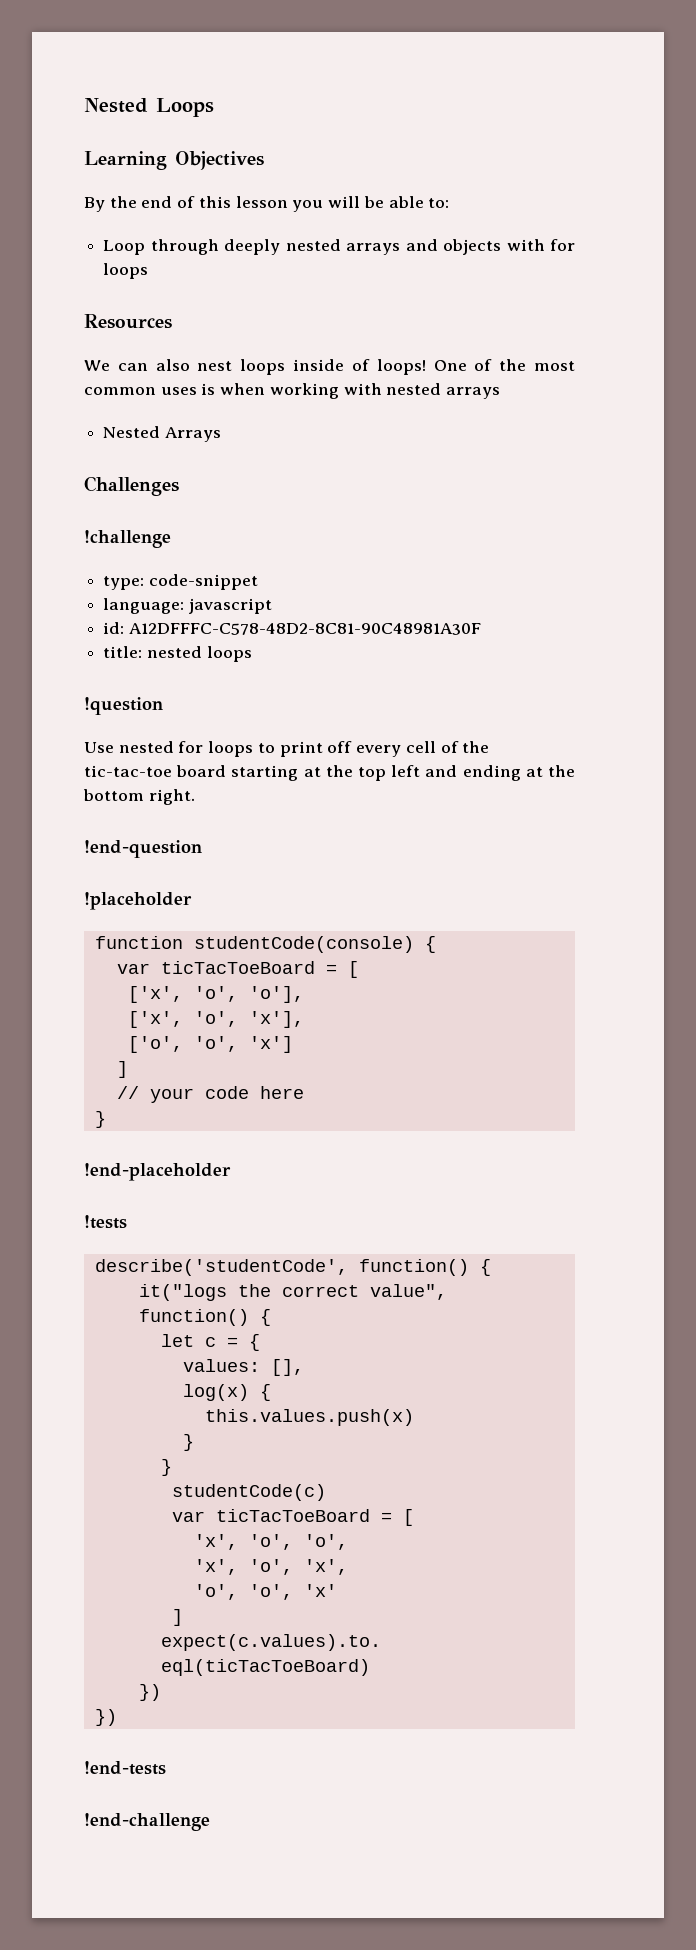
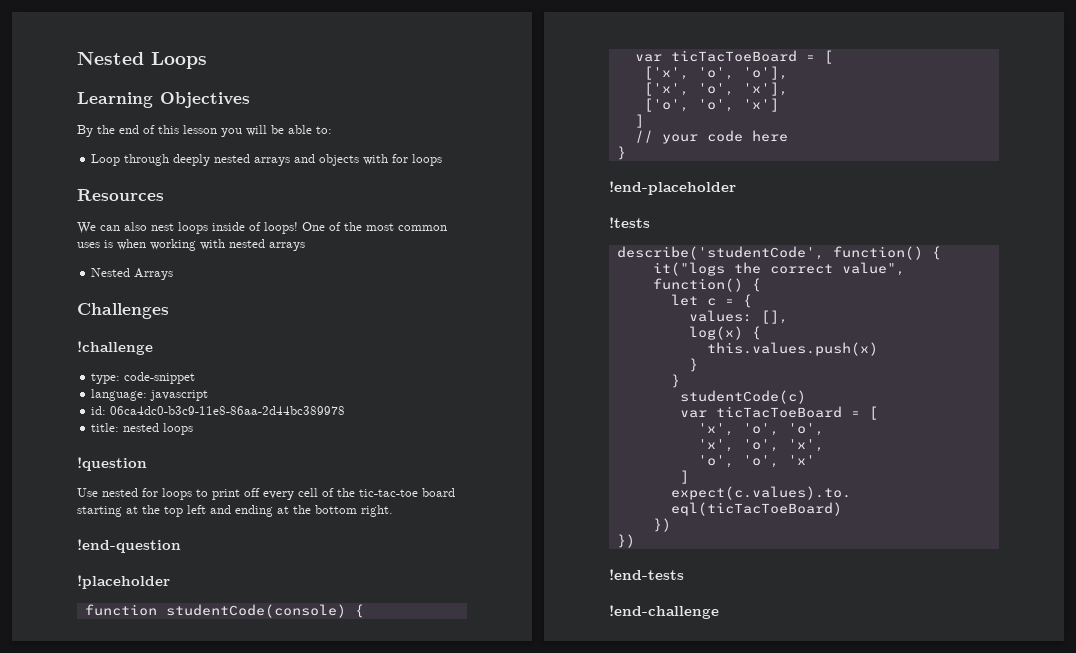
[128,623,481,635] A12DFFFC-C578-48D2-8C81-90C48981A30F -> [110,406,346,415] 06ca4dc0-b3c9-11e8-86aa-2d44bc389978

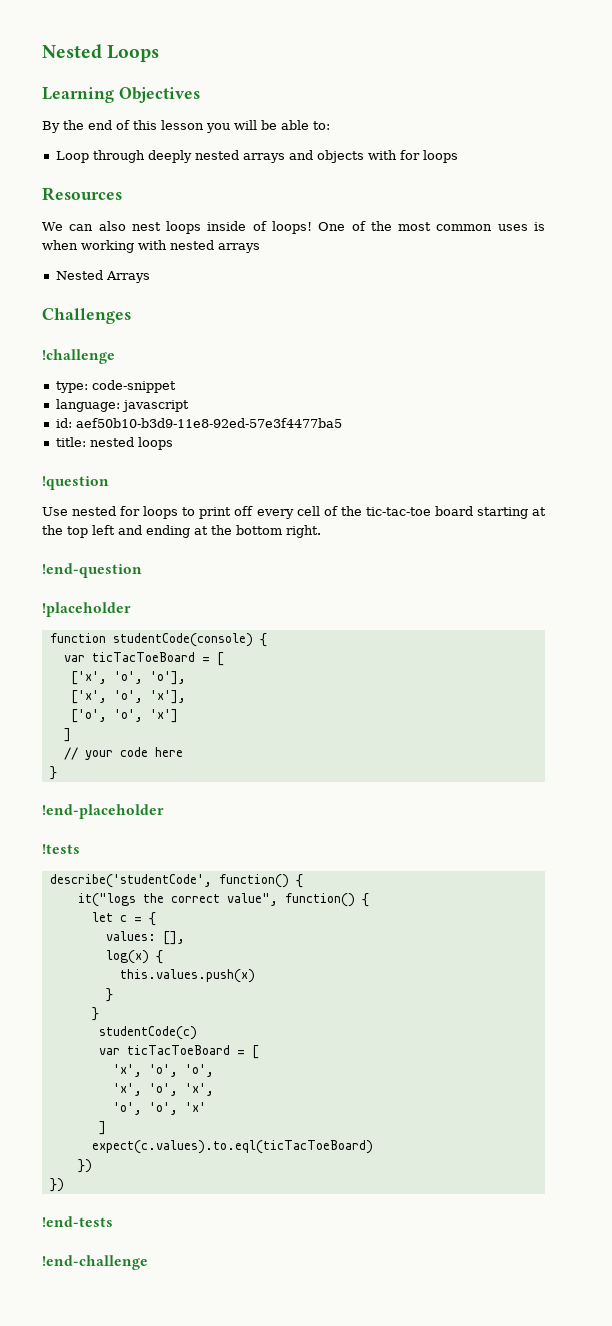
[110,406,346,415] 06ca4dc0-b3c9-11e8-86aa-2d44bc389978 -> [75,418,342,428] aef50b10-b3d9-11e8-92ed-57e3f4477ba5

